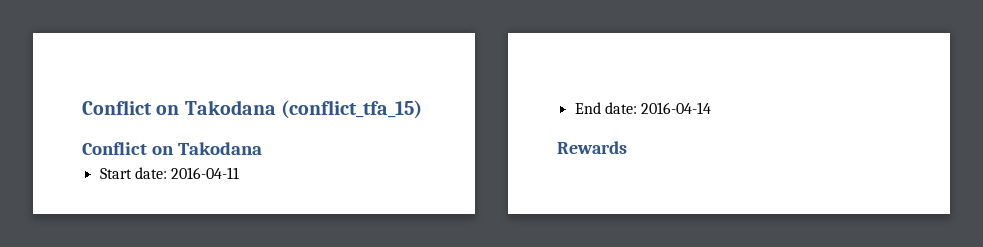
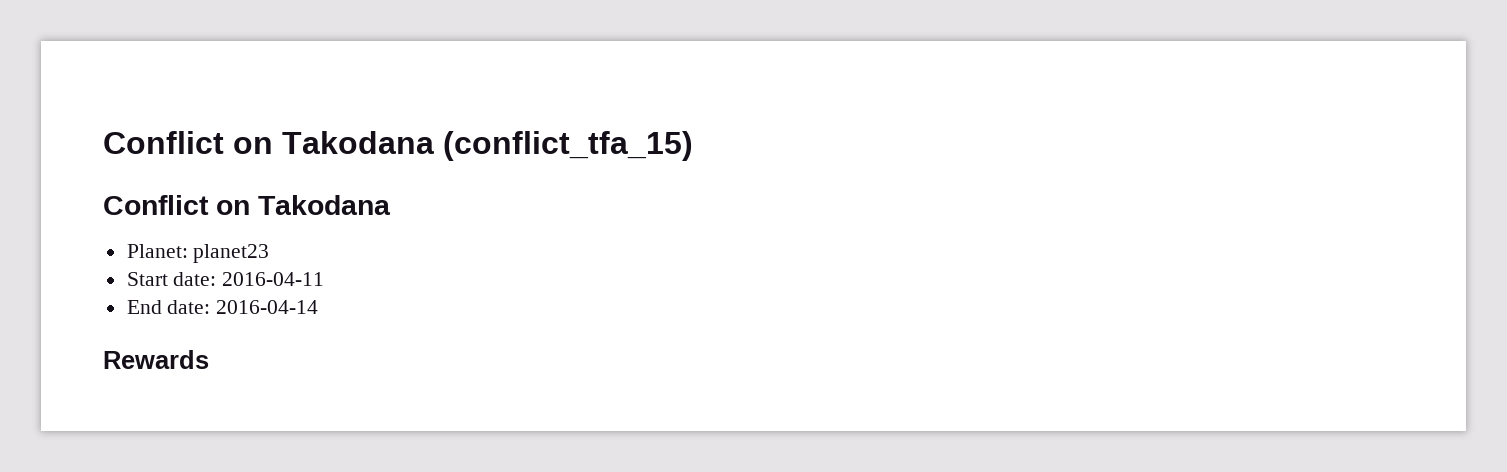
(262, 148) none -> [126,244,270,263] // Planet: planet23

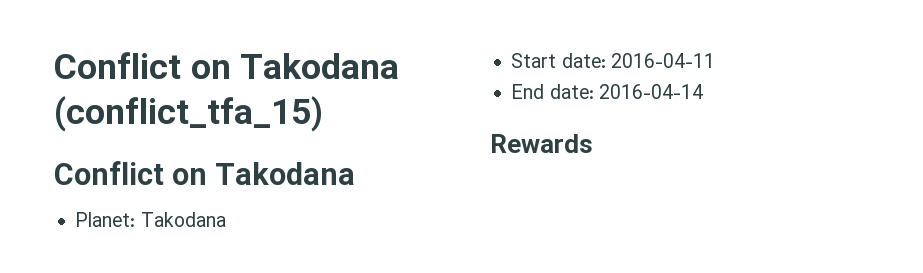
[193,244,270,263] planet23 -> [140,212,226,227] Takodana

